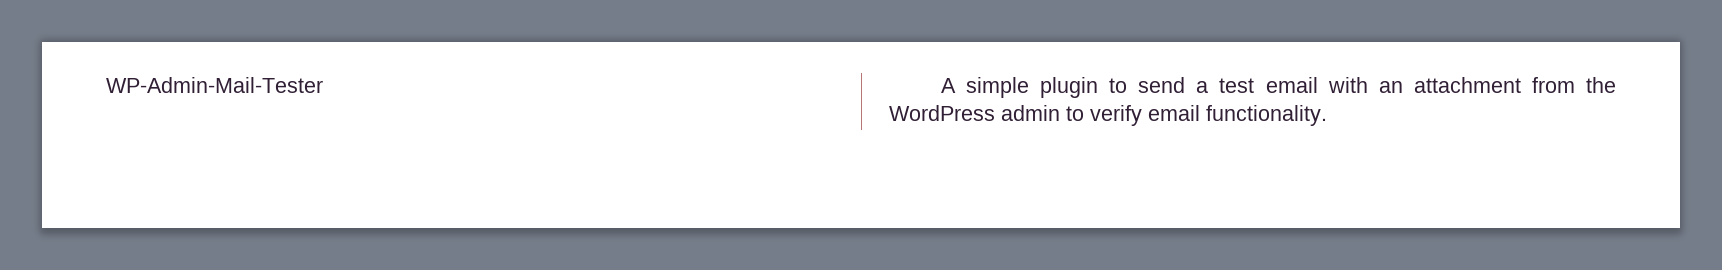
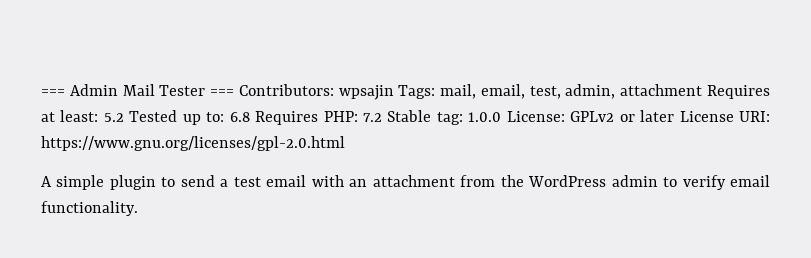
[106,77,323,93] WP-Admin-Mail-Tester -> [41,84,770,100] [41,110,771,125] [41,136,345,151] === Admin Mail Tester === Contributors: wpsajin Tags: mail, email, test, admin, attachment Requires at least: 5.2 Tested up to: 6.8 Requires PHP: 7.2 Stable tag: 1.0.0 License: GPLv2 or later License URI: https://www.gnu.org/licenses/gpl-2.0.html

